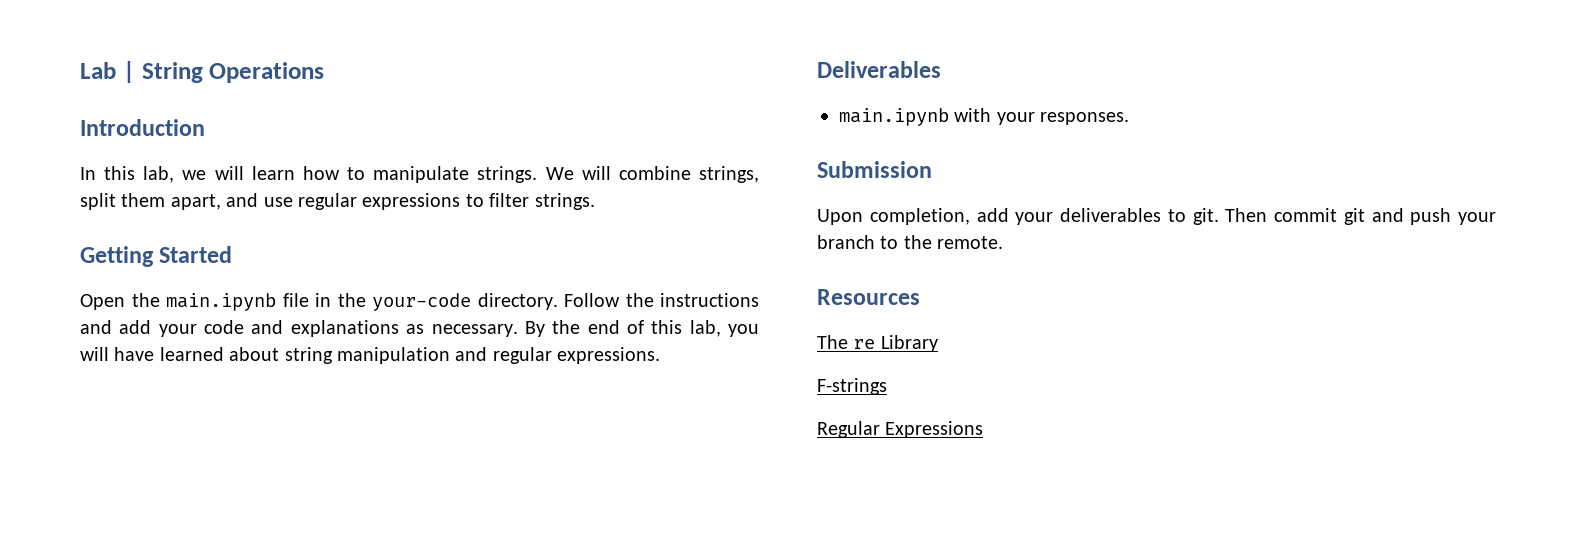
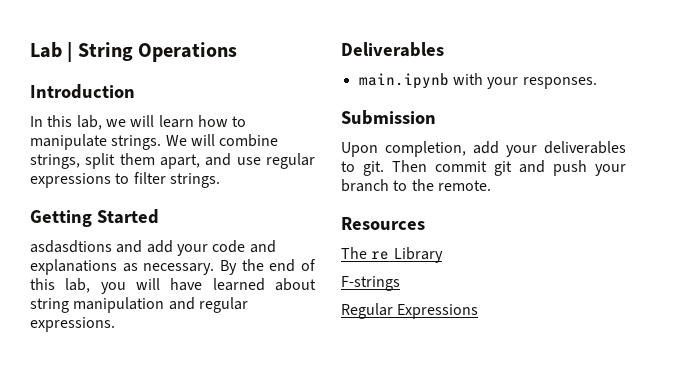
[80,293,759,311] Open the main.ipynb file in the your-code directory. Follow the instructions -> [30,240,112,253] asdasdtions

